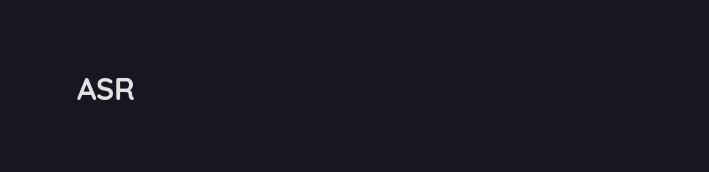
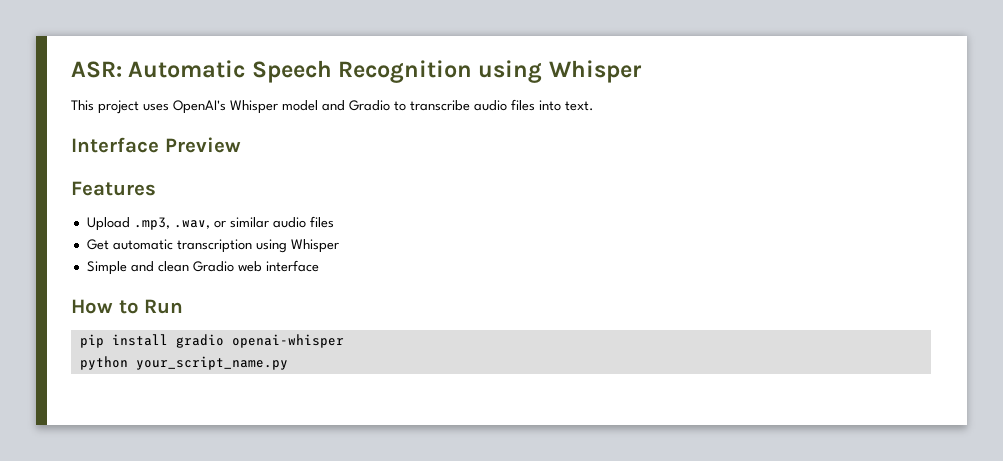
[77,77,135,100] ASR -> [71,60,642,83] [71,99,594,114] [71,137,241,153] [71,181,156,196] [86,216,334,231] [86,239,339,253] [86,260,319,275] [71,299,184,314] [79,334,344,348] [79,356,288,370] ASR: Automatic Speech Recognition using Whisper // This project uses OpenAI's Whisper model and Gradio to transcribe audio files into text. // Interface Preview // Features // Upload .mp3, .wav, or similar audio files // Get automatic transcription using Whisper // Simple and clean Gradio web interface // How to Run // pip install gradio openai-whisper // python your_script_name.py

